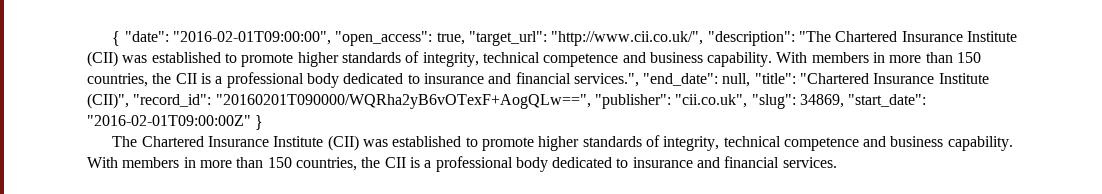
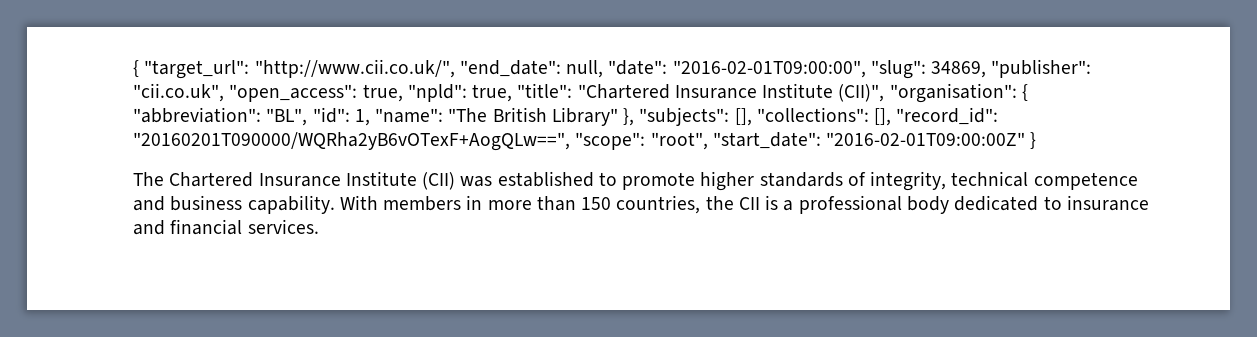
[112,31,1017,46] [87,51,982,67] [87,72,751,88] { "date": "2016-02-01T09:00:00", "open_access": true, "target_url": "http://www.cii.co.uk/", "description": "The Chartered Insurance Institute (CII) was established to promote higher standards of integrity, technical competence and business capability. With members in more than 150 countries, the CII is a professional body dedicated to insurance and financial services.", "end_date": null, -> [133,59,1092,79] [133,83,513,102] { "target_url": "http://www.cii.co.uk/", "end_date": null, "date": "2016-02-01T09:00:00", "slug": 34869, "publisher": "cii.co.uk", "open_access": true, "npld": true,
[133,94,844,109] "record_id": "20160201T090000/WQRha2yB6vOTexF+AogQLw==", "publisher": "cii.co.uk", "slug": 34869, -> [889,83,1028,103] [133,107,999,126] [133,132,708,151] "organisation": { "abbreviation": "BL", "id": 1, "name": "The British Library" }, "subjects": [], "collections": [], "record_id": "20160201T090000/WQRha2yB6vOTexF+AogQLw==", "scope": "root",

